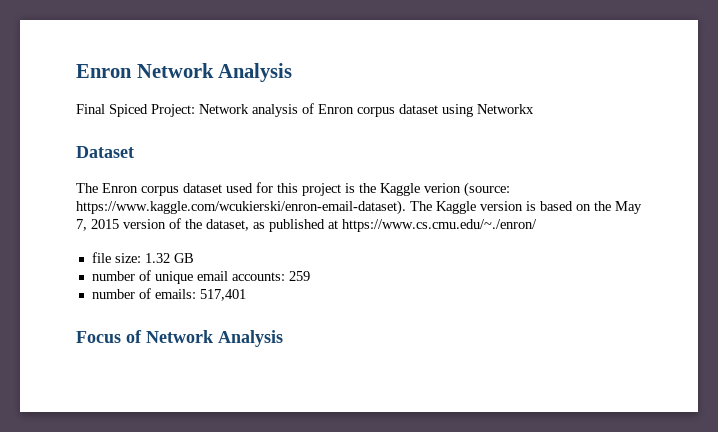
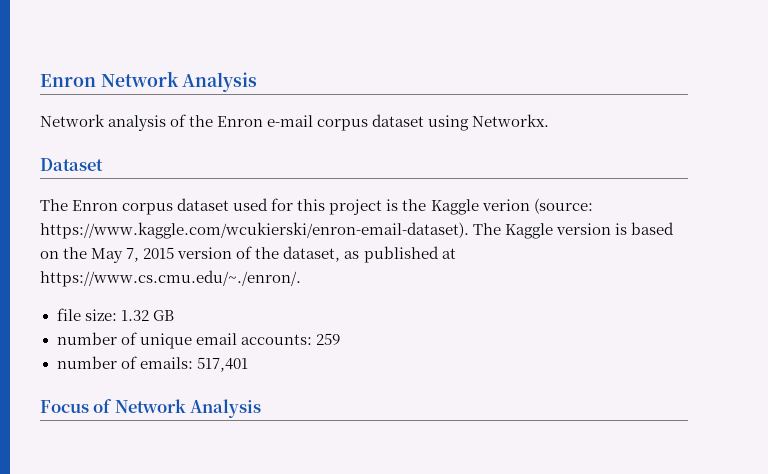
[76,103,354,117] Final Spiced Project: Network analysis of Enron -> [40,114,314,131] Network analysis of the Enron e-mail
[477,104,534,114] Networkx -> [472,114,550,127] Networkx.
[342,219,537,232] https://www.cs.cmu.edu/~./enron/ -> [40,270,301,287] https://www.cs.cmu.edu/~./enron/.

